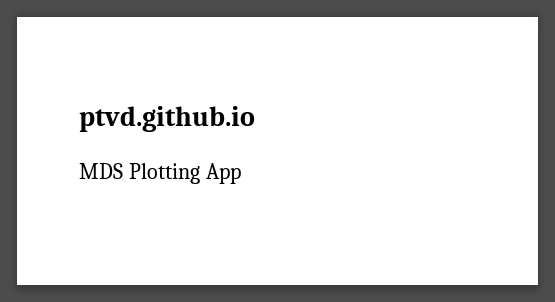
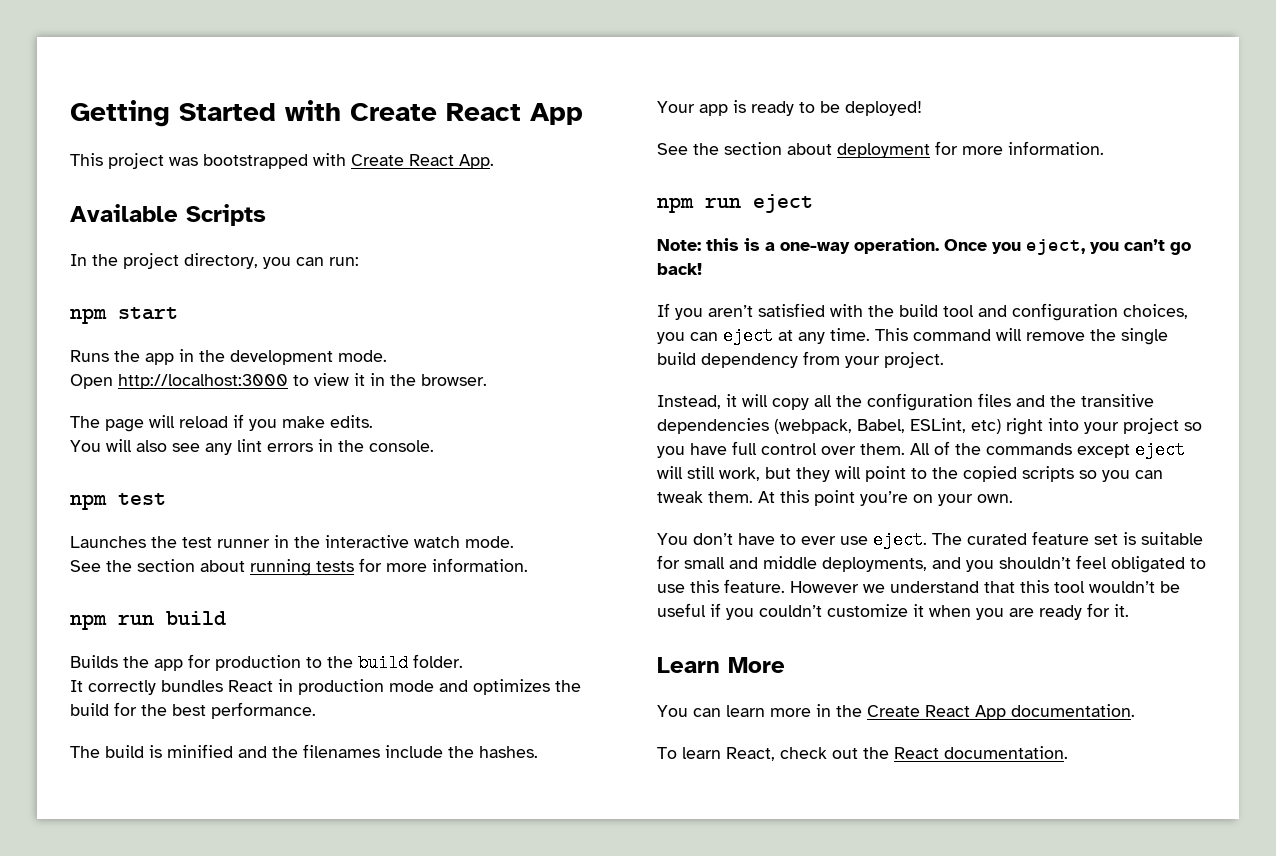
[79,106,255,132] [79,163,241,184] ptvd.github.io // MDS Plotting App -> [70,100,583,127] [70,153,494,169] [70,204,266,226] [70,253,359,269] [70,307,178,324] [70,349,387,365] [70,373,487,389] [70,414,373,432] [70,439,434,455] [70,493,166,510] [70,535,514,548] [70,558,528,576] [70,611,226,630] [70,654,463,672] [70,679,581,695] [70,702,316,719] [70,744,538,758] [657,100,922,116] [657,141,1104,158] [657,194,813,213] [657,238,1191,255] [657,263,702,275] [657,303,1188,321] [657,327,1168,345] [657,351,944,368] [657,393,1154,411] [657,418,1202,435] [657,441,1185,459] [657,466,1163,482] [657,490,1013,506] [657,531,1203,549] [657,555,1206,573] [657,579,1180,593] [657,603,1129,620] [657,657,785,673] [657,704,1135,720] [657,746,1068,761] Getting Started with Create React App // This project was bootstrapped with Create React App. // Available Scripts // In the project directory, you can run: // npm start // Runs the app in the development mode. // Open http://localhost:3000 to view it in the browser. // The page will reload if you make edits. // You will also see any lint errors in the console. // npm test // Launches the test runner in the interactive watch mode. // See the section about running tests for more information. // npm run build // Builds the app for production to the build folder. // It correctly bundles React in production mode and optimizes the build for the best performance. // The build is minified and the filenames include the hashes. // Your app is ready to be deployed! // See the section about deployment for more information. // npm run eject // Note: this is a one-way operation. Once you eject, you can’t go back! // If you aren’t satisfied with the build tool and configuration choices, you can eject at any time. This command will remove the single build dependency from your project. // Instead, it will copy all the configuration files and the transitive dependencies (webpack, Babel, ESLint, etc) right into your project so you have full control over them. All of the commands except eject will still work, but they will point to the copied scripts so you can tweak them. At this point you’re on your own. // You don’t have to ever use eject. The curated feature set is suitable for small and middle deployments, and you shouldn’t feel obligated to use this feature. However we understand that this tool wouldn’t be useful if you couldn’t customize it when you are ready for it. // Learn More // You can learn more in the Create React App documentation. // To learn React, check out the React documentation.

